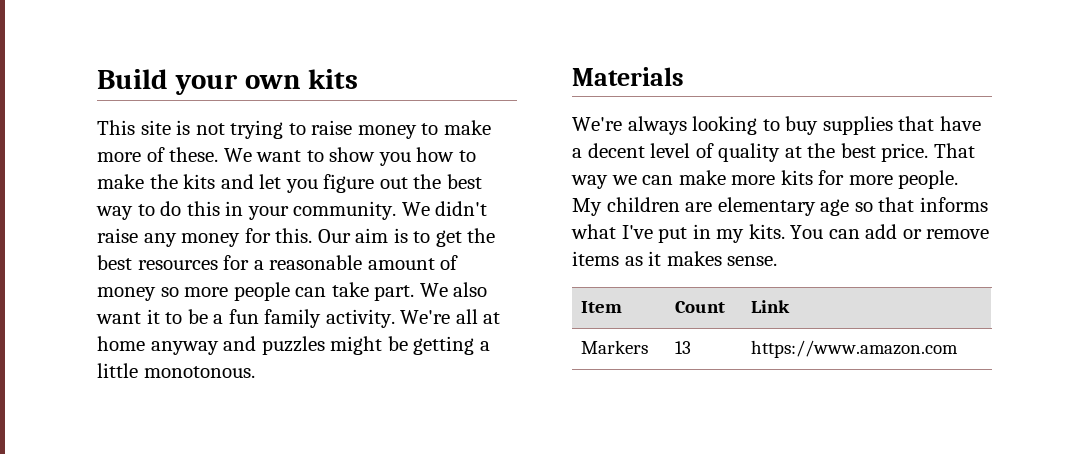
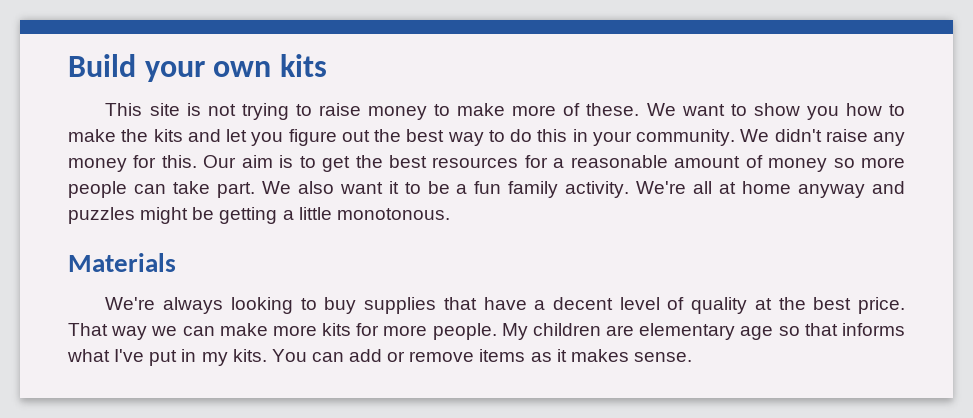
[580,301,622,313] [674,301,725,313] [750,300,790,313] [580,340,648,354] [674,341,691,354] [750,340,958,358] // Item | Count | Link // Markers | 13 | https://www.amazon.com -> (692, 357) none

